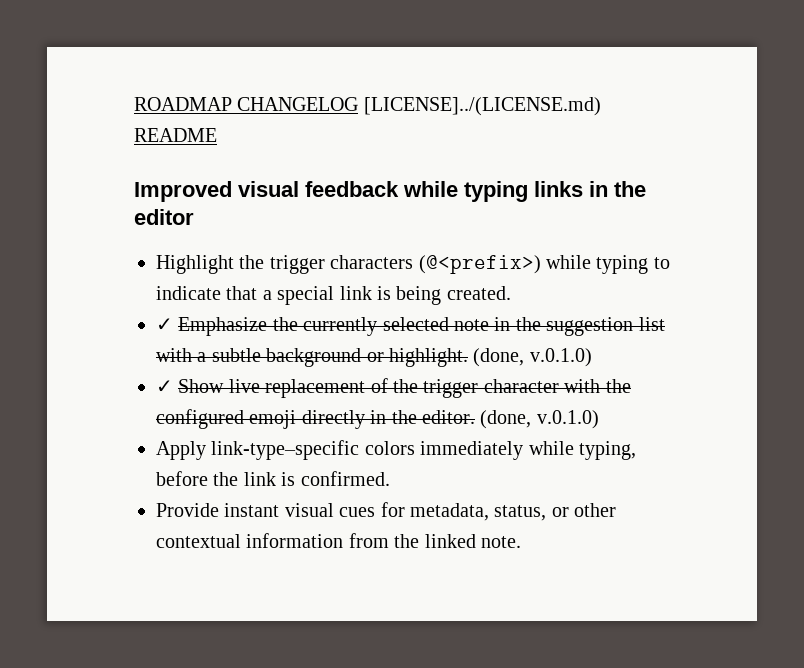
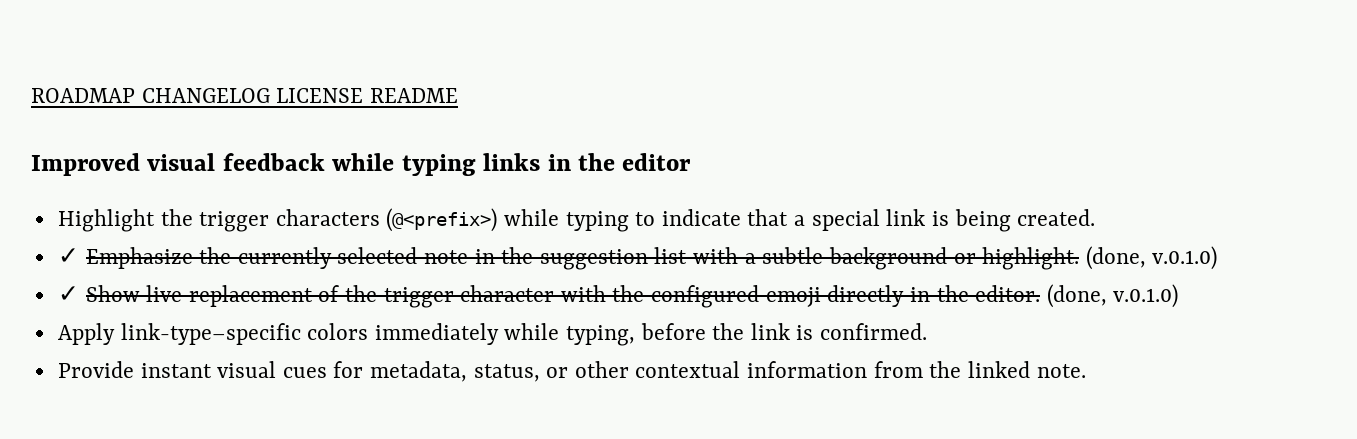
[363,97,601,116] [LICENSE]../(LICENSE.md) -> [276,88,364,103] LICENSE

